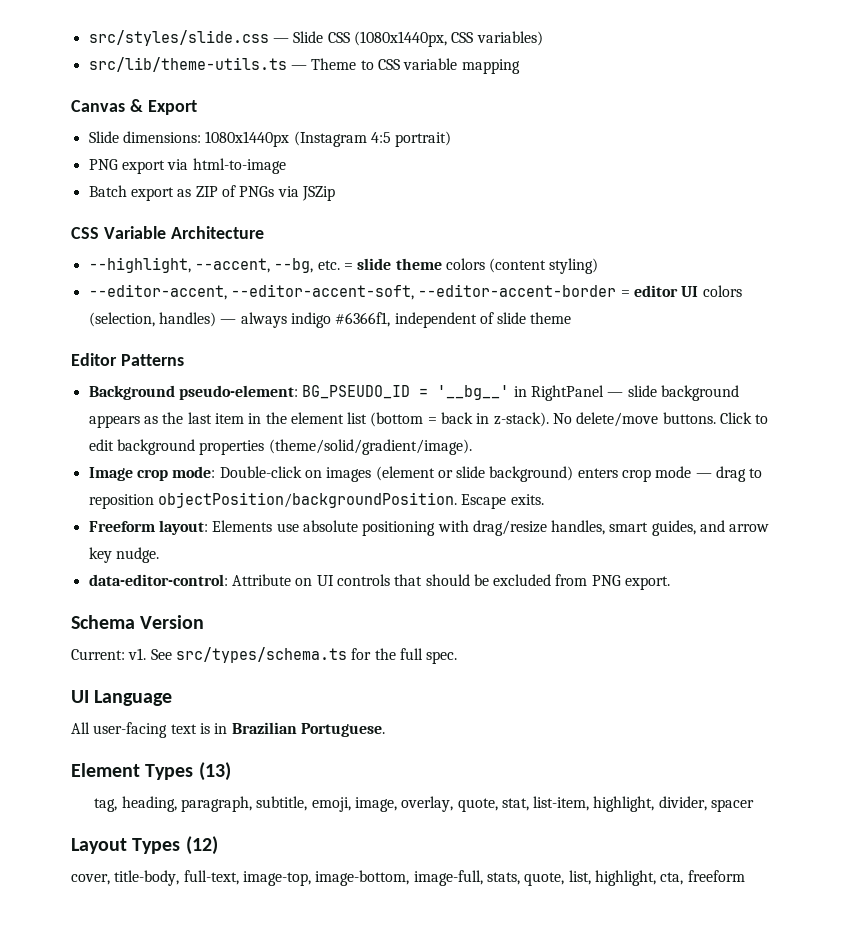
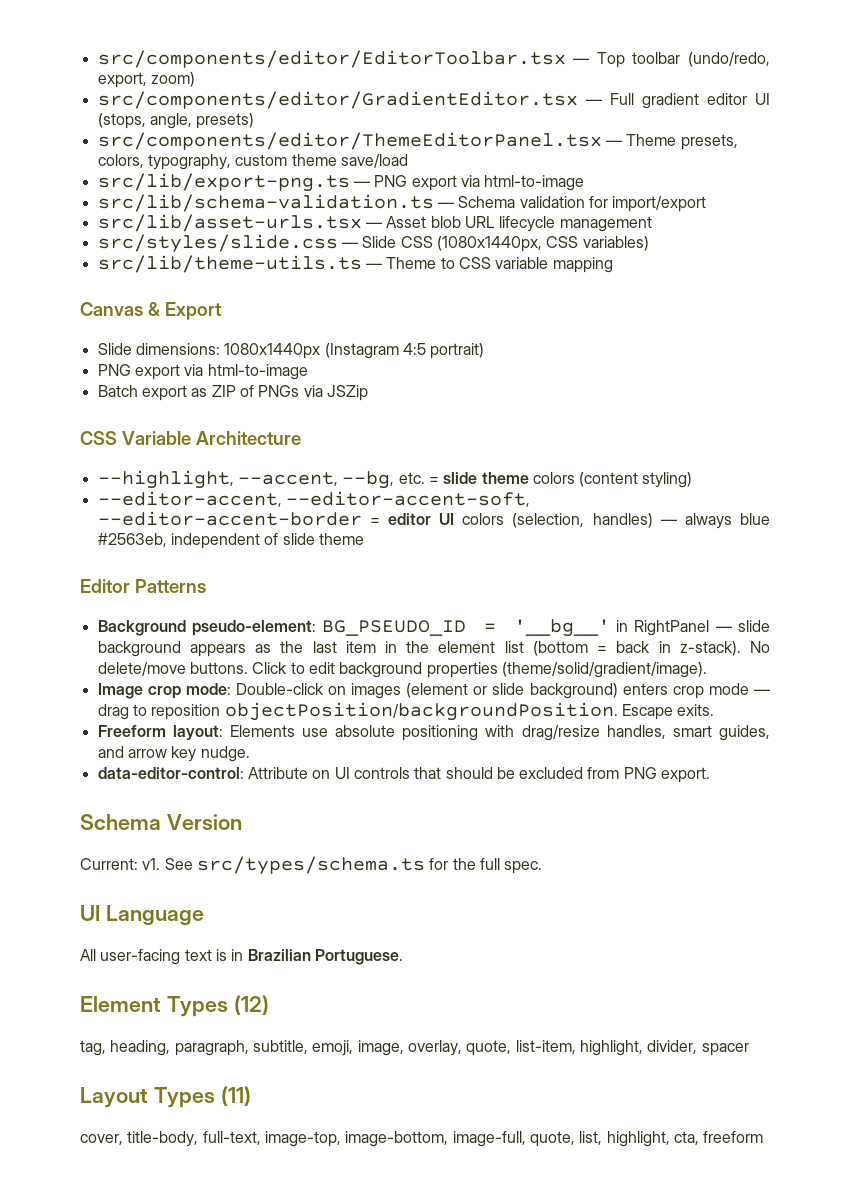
(88, 38) none -> [97,50,771,68] [97,72,195,88] [97,91,771,109] [97,113,255,129] [97,132,738,150] [97,154,408,170] [97,173,585,192] [97,194,707,212] [97,214,652,232] src/components/editor/EditorToolbar.tsx — Top toolbar (undo/redo, export, zoom) // src/components/editor/GradientEditor.tsx — Full gradient editor UI (stops, angle, presets) // src/components/editor/ThemeEditorPanel.tsx — Theme presets, colors, typography, custom theme save/load // src/lib/export-png.ts — PNG export via html-to-image // src/lib/schema-validation.ts — Schema validation for import/export // src/lib/asset-urls.tsx — Asset blob URL lifecycle management //
[290,312,391,328] indigo #6366f1, -> [740,513,771,525] [97,533,167,547] blue #2563eb,
[198,762,231,781] (13) -> [233,995,269,1015] (12)
[501,798,529,811] stat, -> (512, 1048) none
[185,836,218,855] (12) -> [220,1086,251,1106] (11)
[486,872,520,885] stats, -> (526, 1139) none

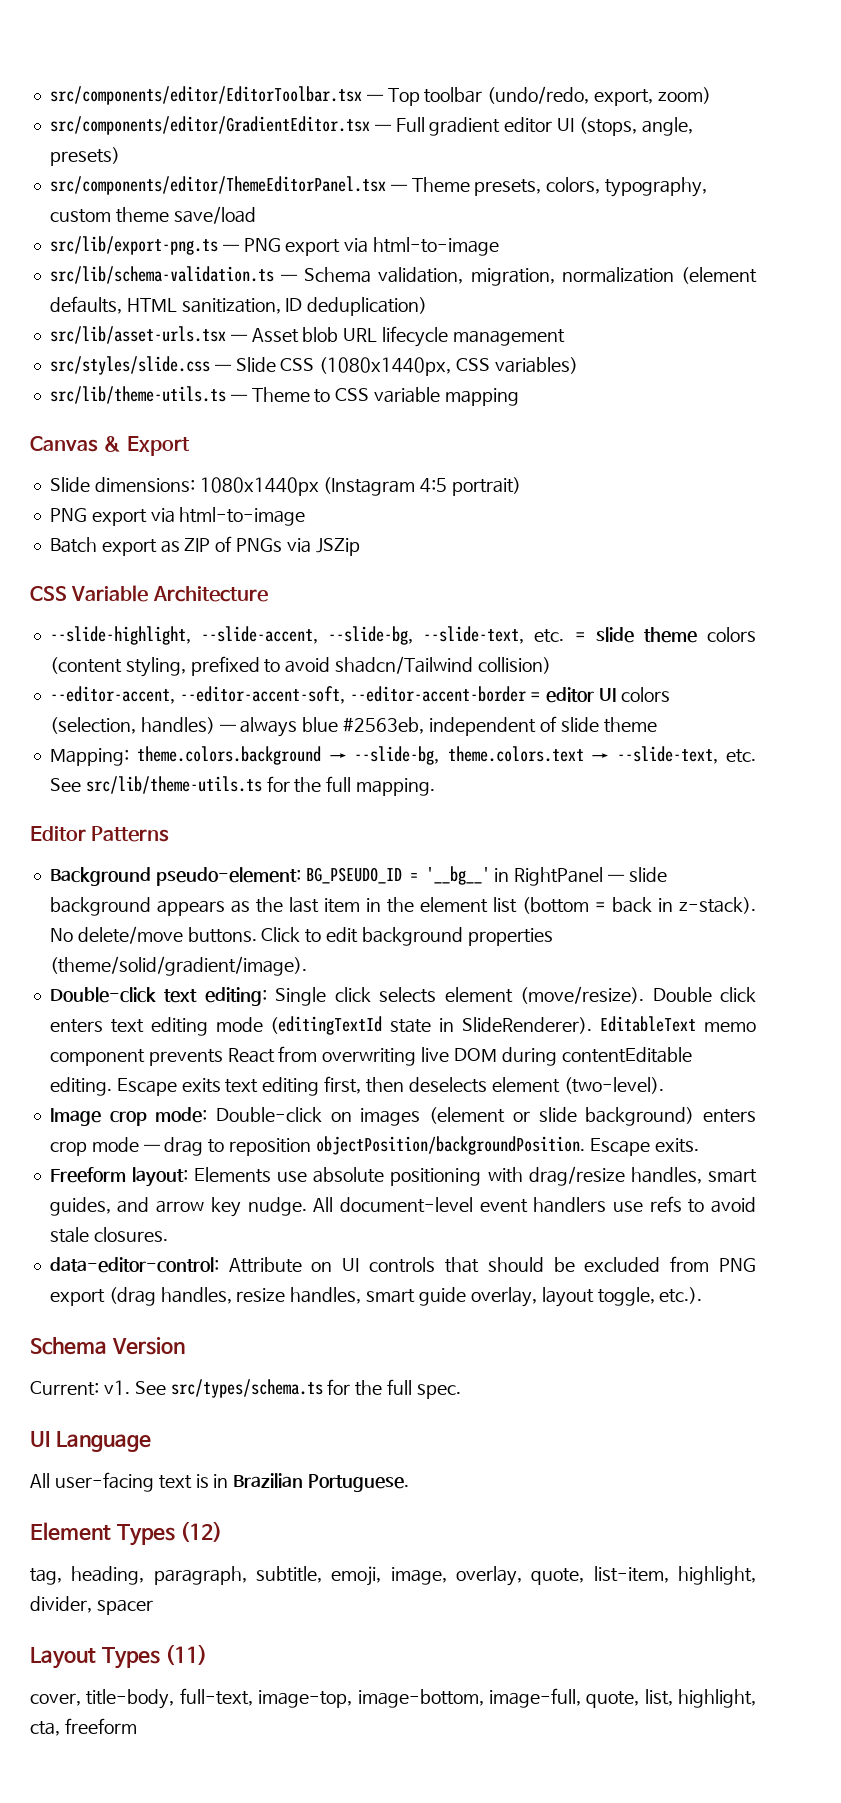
[519,196,707,212] validation for import/export -> [378,267,757,286] [49,296,428,316] validation, migration, normalization (element defaults, HTML sanitization, ID deduplication)
[97,470,395,489] --highlight, --accent, --bg, -> [49,626,525,645] --slide-highlight, --slide-accent, --slide-bg, --slide-text,
[642,472,693,488] styling) -> [125,656,551,677] styling, prefixed to avoid shadcn/Tailwind collision)
(364, 539) none -> [49,746,757,766] [49,776,436,796] // Mapping: theme.colors.background → --slide-bg, theme.colors.text → --slide-text, etc. See src/lib/theme-utils.ts for the full mapping.
(707, 670) none -> [49,986,757,1006] [49,1016,756,1036] [49,1046,692,1066] [49,1076,664,1096] // Double-click text editing: Single click selects element (move/resize). Double click enters text editing mode (editingTextId state in SlideRenderer). EditableText memo component prevents React from overwriting live DOM during contentEditable editing. Escape exits text editing first, then deselects element (two-level).
(250, 754) none -> [313,1196,757,1213] [49,1227,168,1243] All document-level event handlers use refs to avoid stale closures.
[661,767,711,783] export. -> [49,1287,703,1307] export (drag handles, resize handles, smart guide overlay, layout toggle, etc.).

